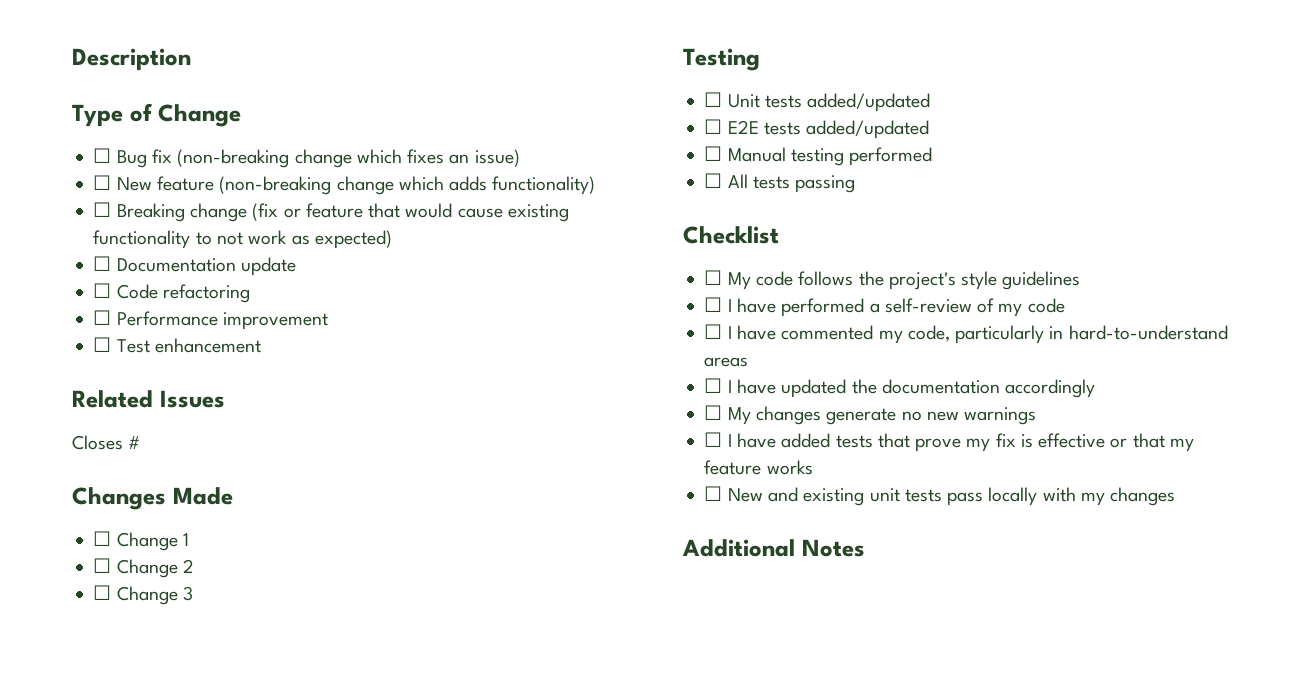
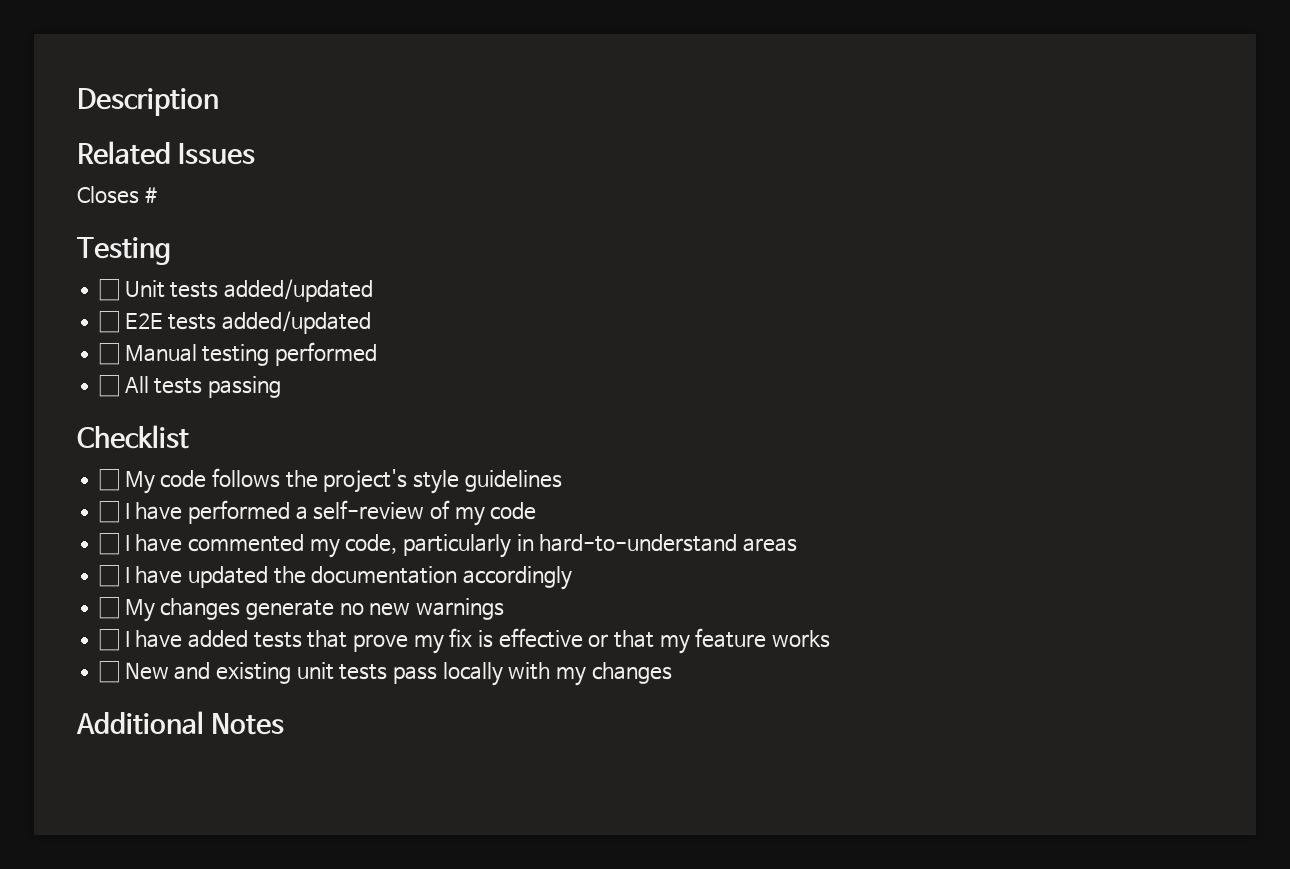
[72,103,242,127] [93,148,520,168] [93,175,596,195] [93,202,569,222] [93,230,392,249] [93,256,296,276] [93,283,250,303] [93,310,328,330] [93,337,261,353] [72,390,225,408] [72,435,141,450] [72,487,233,510] [93,531,189,551] [93,558,194,578] [93,585,193,605] Type of Change // ☐ Bug fix (non-breaking change which fixes an issue) // ☐ New feature (non-breaking change which adds functionality) // ☐ Breaking change (fix or feature that would cause existing functionality to not work as expected) // ☐ Documentation update // ☐ Code refactoring // ☐ Performance improvement // ☐ Test enhancement // Related Issues // Closes # // Changes Made // ☐ Change 1 // ☐ Change 2 // ☐ Change 3 -> [77,141,256,165] [77,186,157,204] Related Issues // Closes #

